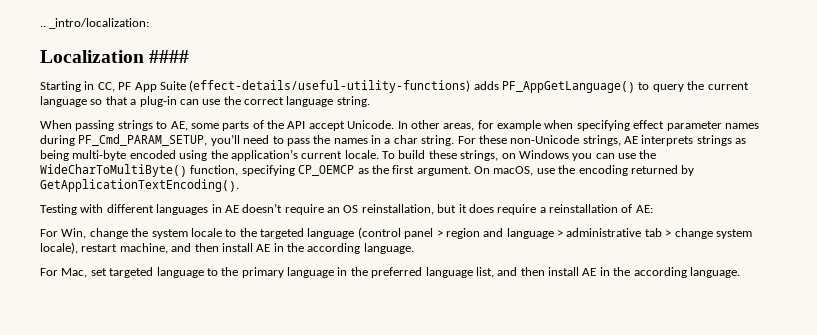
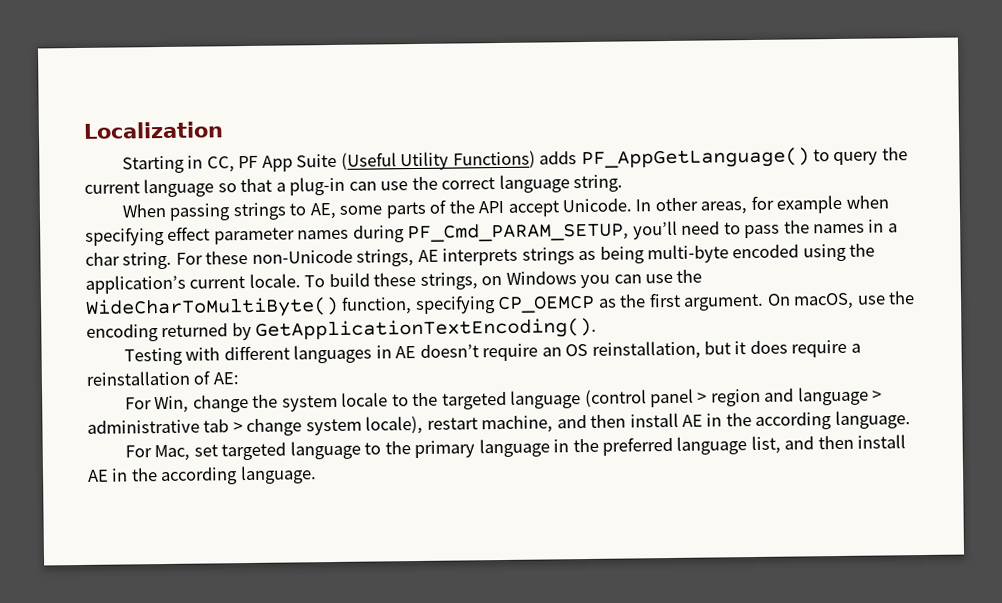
[40,18,150,29] .. _intro/localization: // -> (83, 130) none
[149,50,190,63] #### -> (224, 130) none
[189,80,471,93] (effect-details/useful-utility-functions) -> [340,150,536,171] (Useful Utility Functions)

